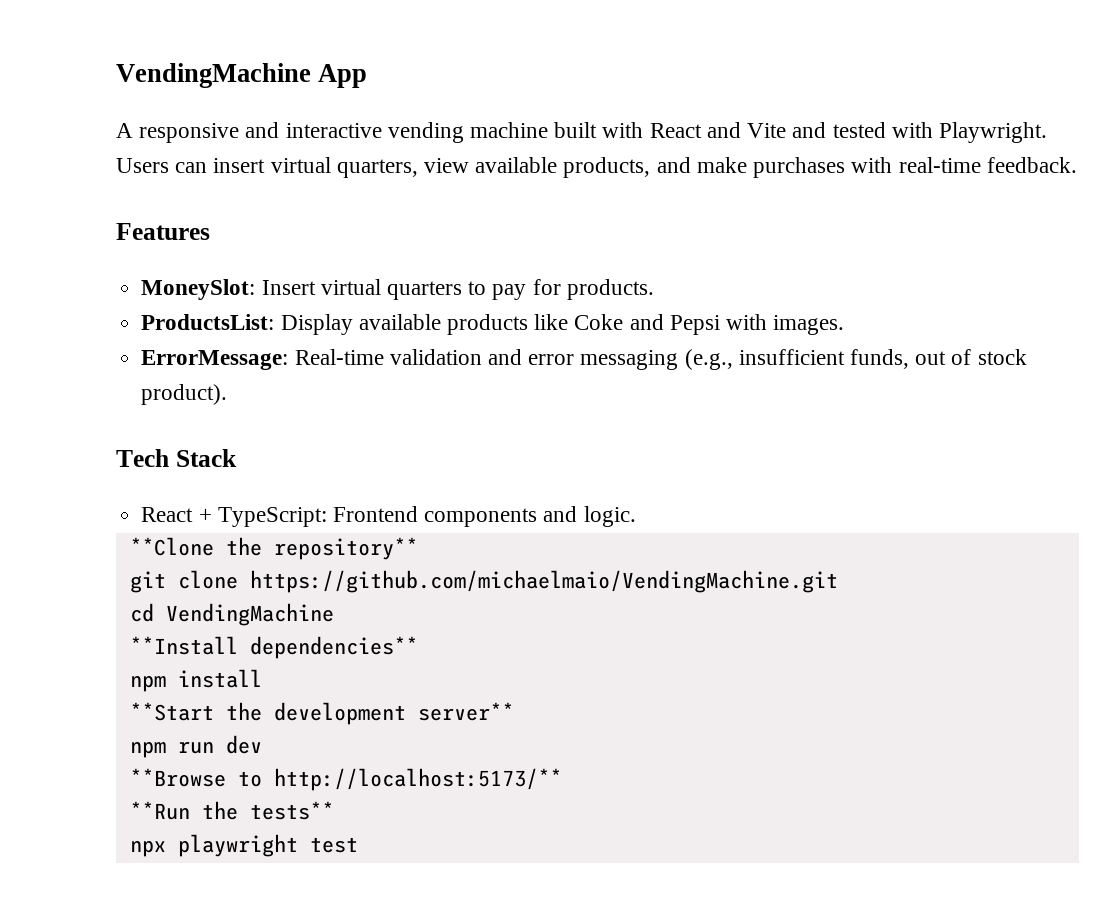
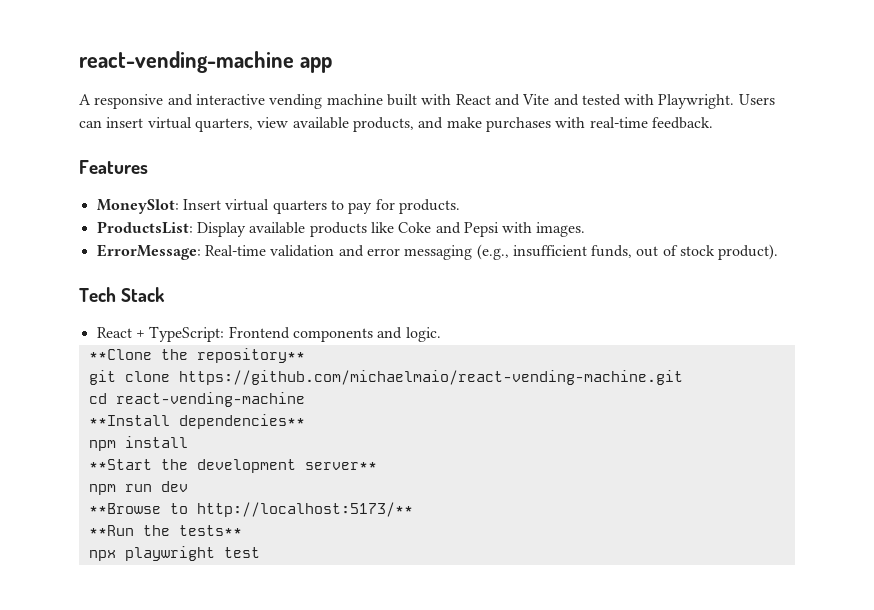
[116,63,368,88] VendingMachine App -> [79,51,332,73] react-vending-machine app
[249,570,838,593] https://github.com/michaelmaio/VendingMachine.git -> [178,370,683,385] https://github.com/michaelmaio/react-vending-machine.git
[165,603,334,626] VendingMachine -> [115,392,305,407] react-vending-machine

